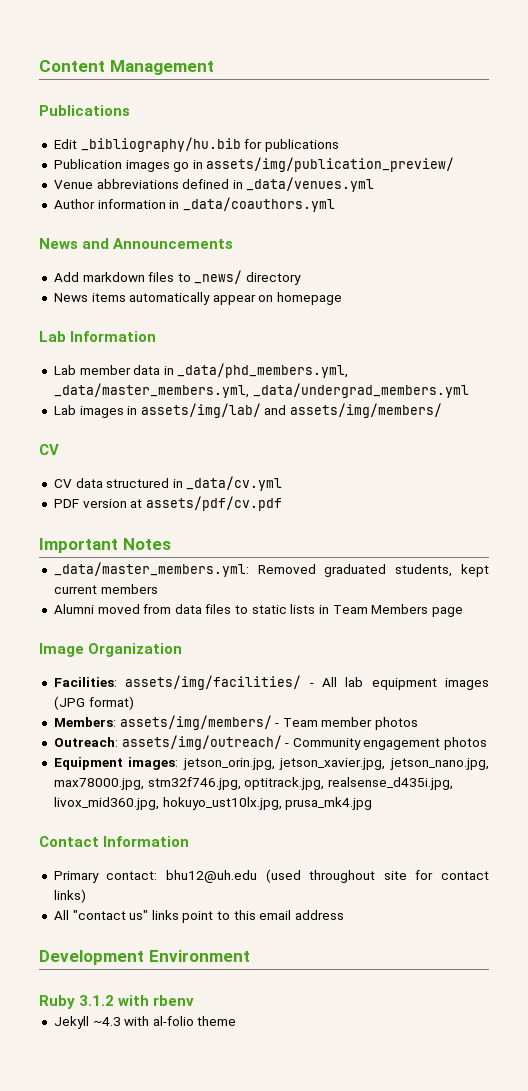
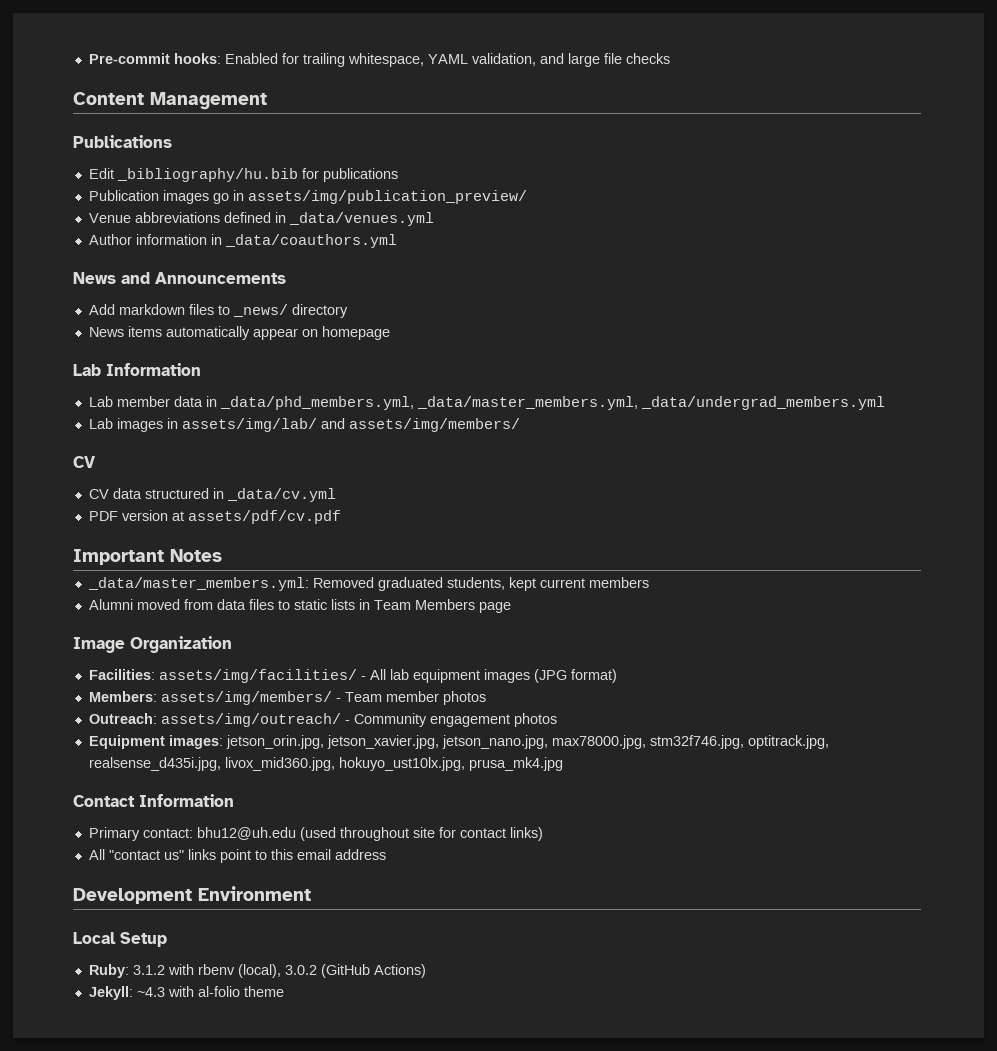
(39, 66) none -> [88,53,670,67] Pre-commit hooks: Enabled for trailing whitespace, YAML validation, and large file checks //
[39,995,75,1009] Ruby -> [73,932,167,947] [88,964,129,978] Local Setup // Ruby:
[53,1016,89,1029] // Jekyll -> [237,964,426,978] [88,986,133,1000] (local), 3.0.2 (GitHub Actions) // Jekyll:

